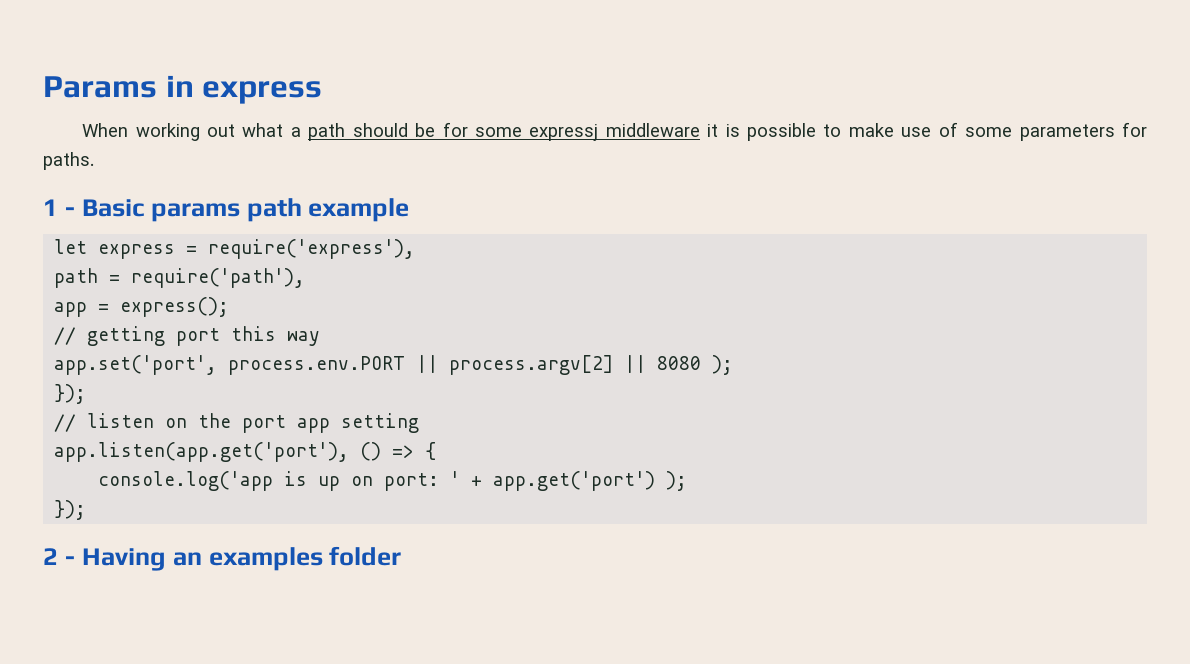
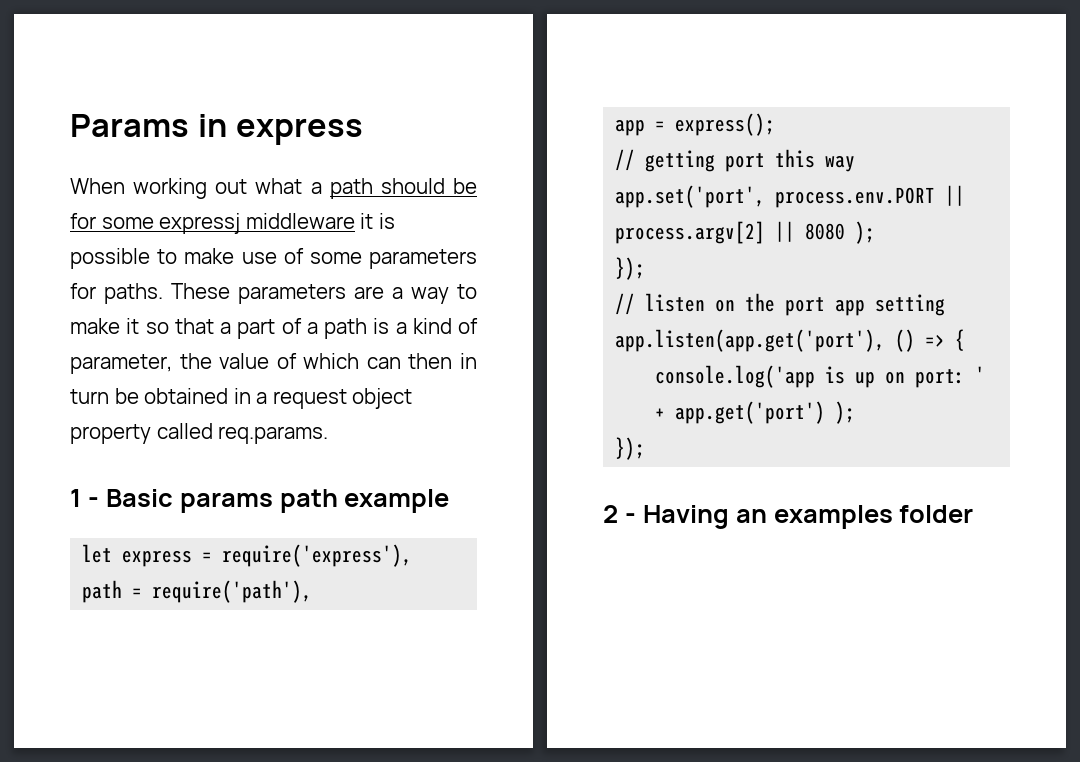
(94, 161) none -> [171,283,477,304] [70,318,478,339] [70,353,477,374] [70,388,413,409] [70,423,329,444] These parameters are a way to make it so that a part of a path is a kind of parameter, the value of which can then in turn be obtained in a request object property called req.params.

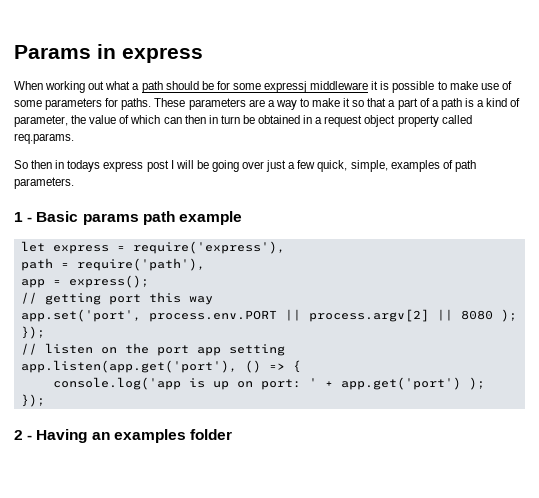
(329, 435) none -> [14,160,476,172] [14,177,74,189] // So then in todays express post I will be going over just a few quick, simple, examples of path parameters.

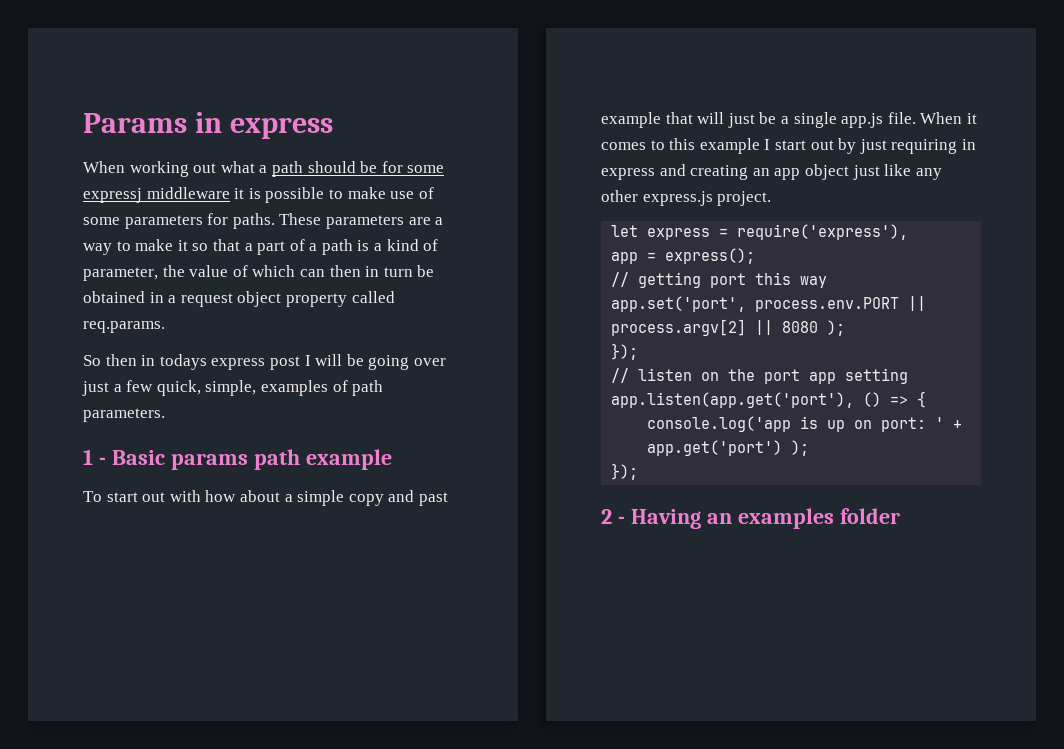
(242, 218) none -> [83,490,448,506] [601,112,977,128] [601,138,976,154] [601,164,942,180] [601,190,772,206] // To start out with how about a simple copy and past example that will just be a single app.js file. When it comes to this example I start out by just requiring in express and creating an app object just like any other express.js project.
[20,258,205,271] // path = require('path'), -> (909, 232) none

